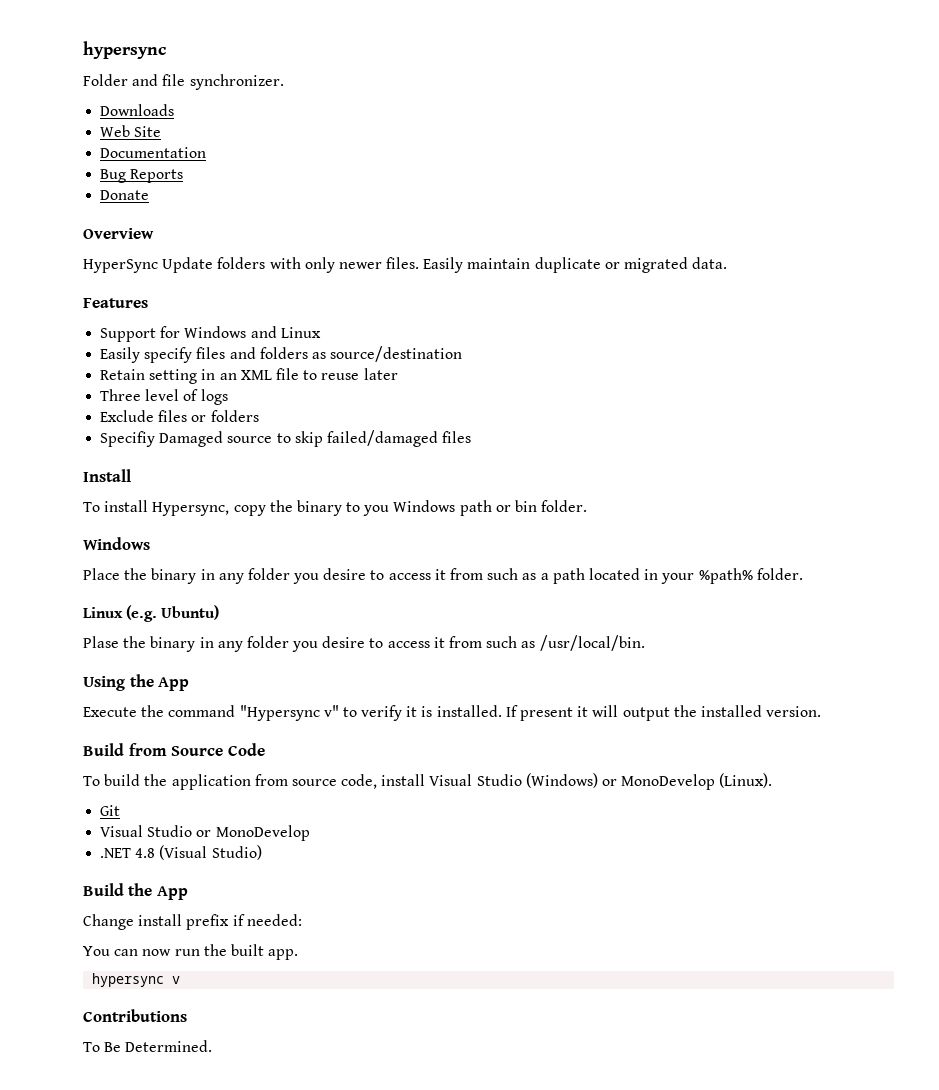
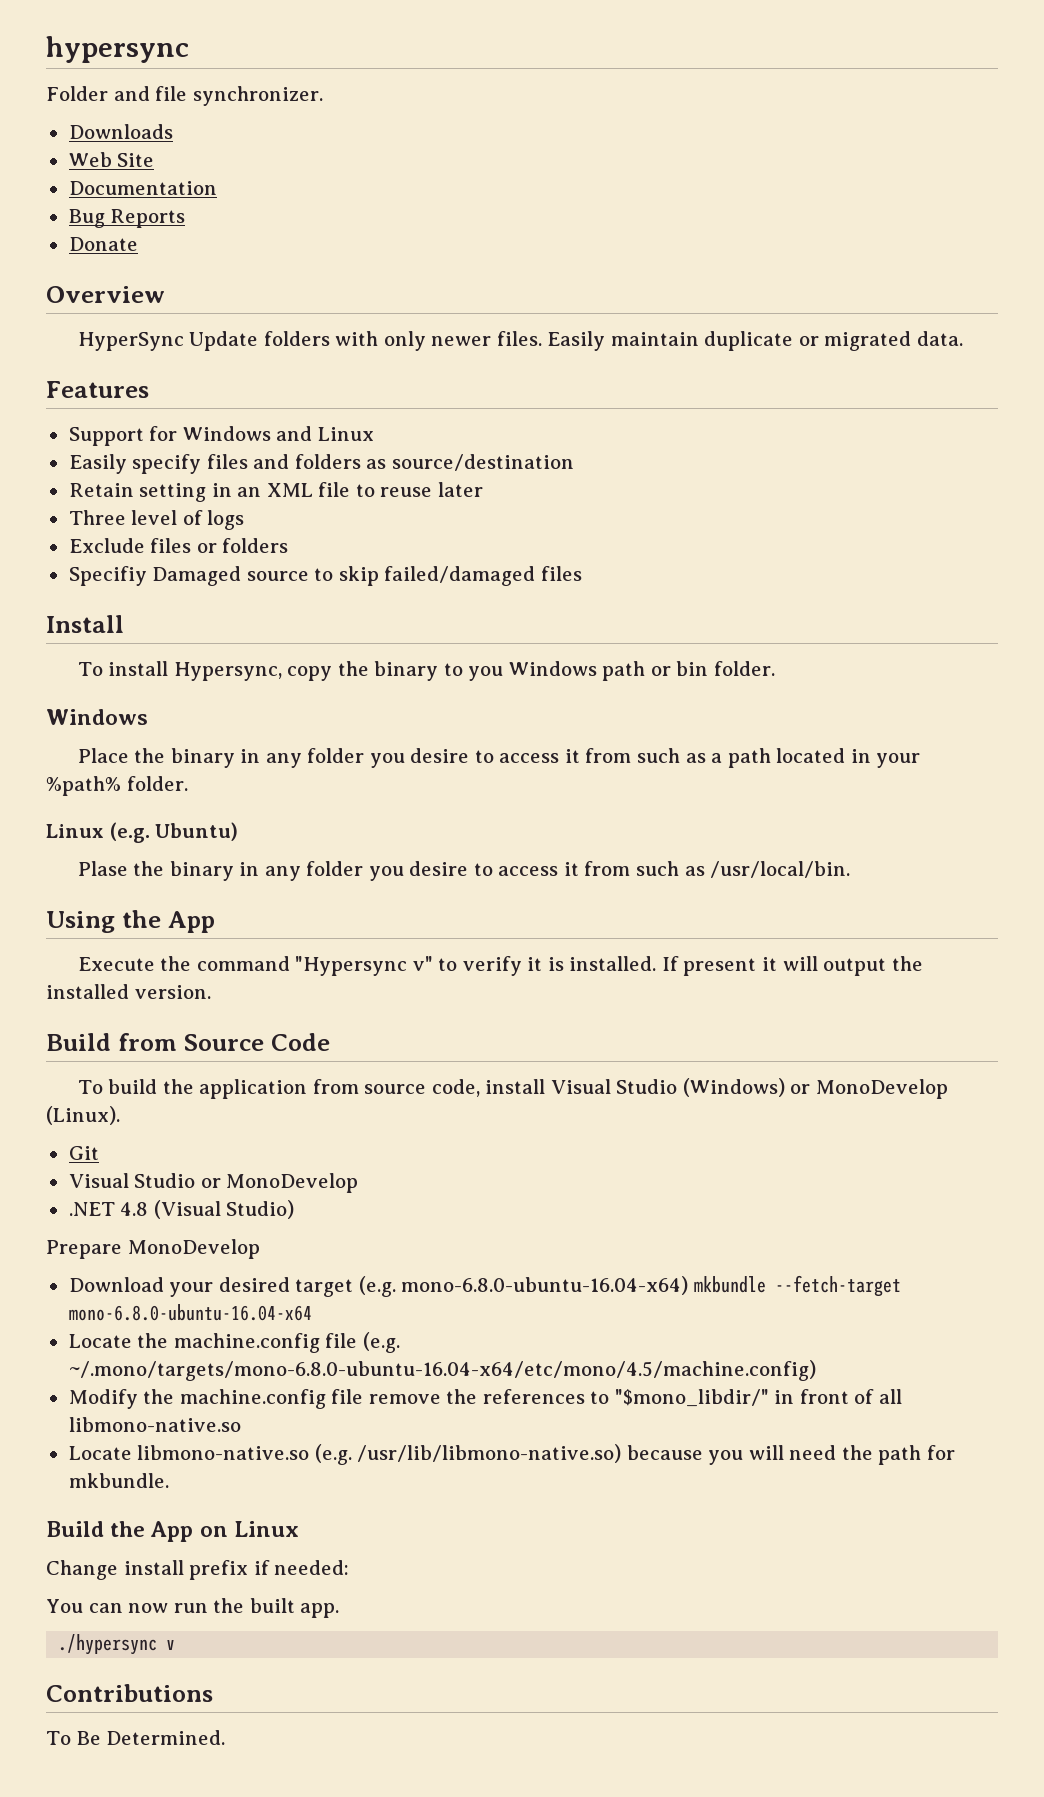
(262, 852) none -> [46,1239,260,1259] [68,1275,901,1297] [68,1304,312,1321] [68,1332,400,1353] [68,1360,816,1381] [68,1389,902,1409] [68,1417,241,1432] [68,1444,955,1465] [68,1473,169,1488] // Prepare MonoDevelop // Download your desired target (e.g. mono-6.8.0-ubuntu-16.04-x64) mkbundle --fetch-target mono-6.8.0-ubuntu-16.04-x64 // Locate the machine.config file (e.g. ~/.mono/targets/mono-6.8.0-ubuntu-16.04-x64/etc/mono/4.5/machine.config) // Modify the machine.config file remove the references to "$mono_libdir/" in front of all libmono-native.so // Locate libmono-native.so (e.g. /usr/lib/libmono-native.so) because you will need the path for mkbundle.
(188, 893) none -> [199,1521,299,1537] on Linux
[92,973,165,987] hypersync -> [58,1634,158,1655] ./hypersync

